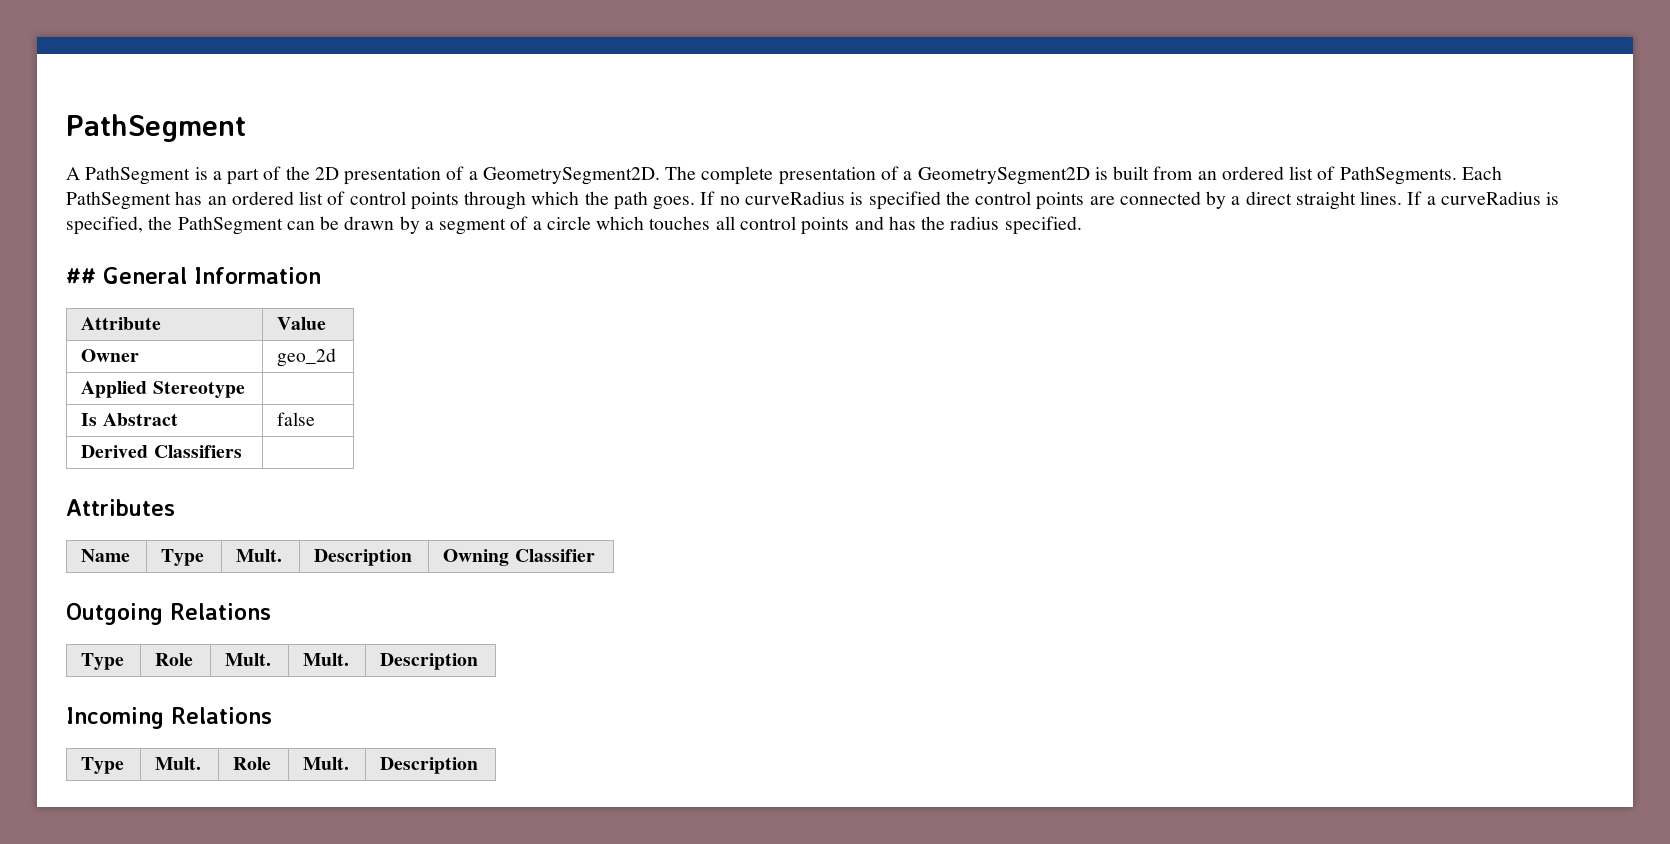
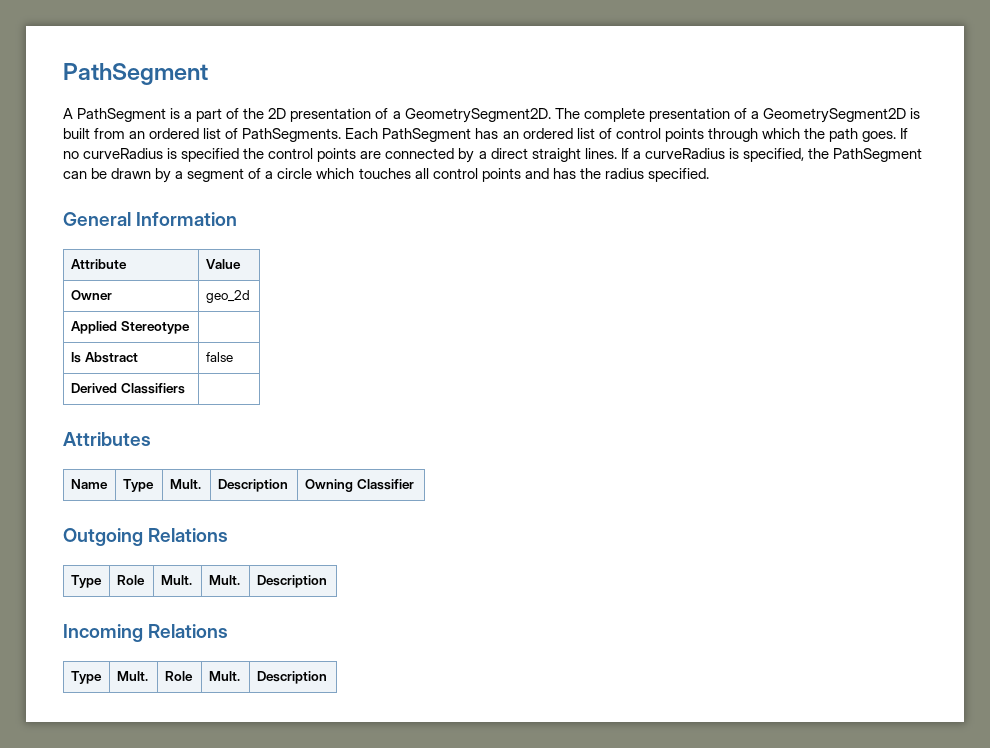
[66,268,96,284] ## -> (709, 175) none

